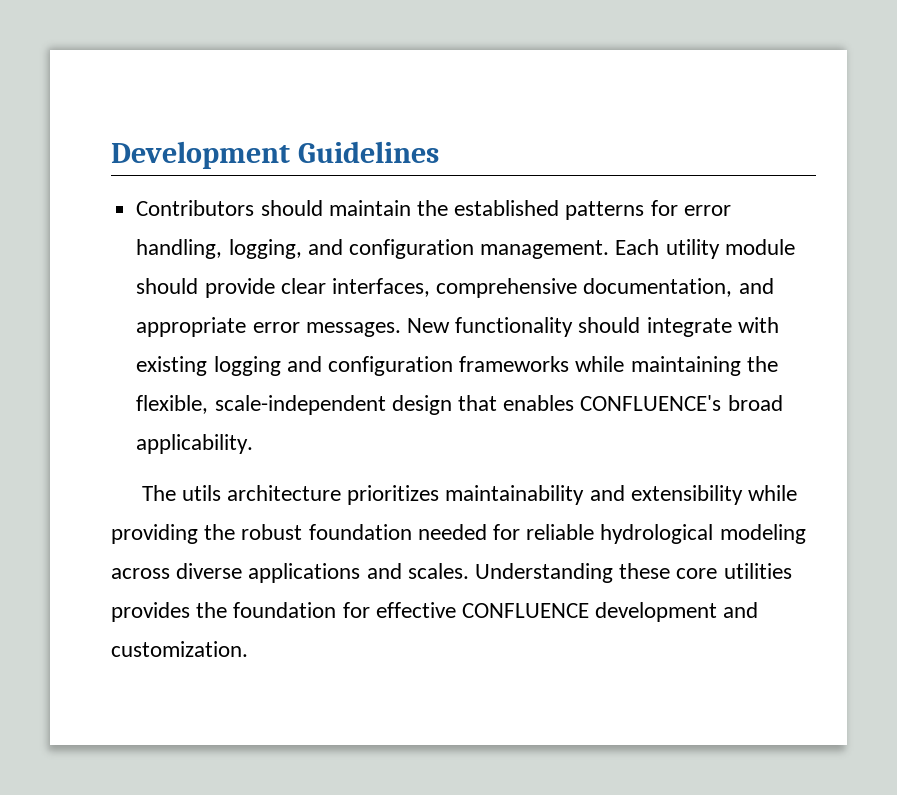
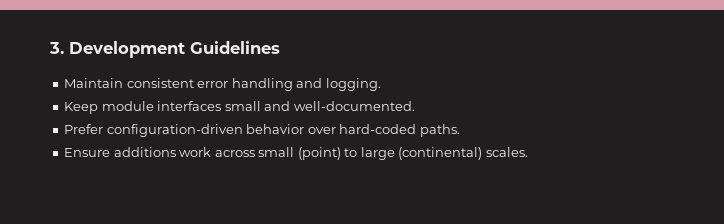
(111, 155) none -> [49,42,64,54] 3.
[136,200,731,220] [136,239,795,259] [136,278,774,298] [136,317,779,337] [136,356,778,376] [136,395,783,415] [136,434,254,454] [141,485,797,505] [111,524,806,544] [111,563,792,583] [111,602,759,622] [111,641,248,657] Contributors should maintain the established patterns for error handling, logging, and configuration management. Each utility module should provide clear interfaces, comprehensive documentation, and appropriate error messages. New functionality should integrate with existing logging and configuration frameworks while maintaining the flexible, scale-independent design that enables CONFLUENCE's broad applicability. // The utils architecture prioritizes maintainability and extensibility while providing the robust foundation needed for reliable hydrological modeling across diverse applications and scales. Understanding these core utilities provides the foundation for effective CONFLUENCE development and customization. -> [64,78,381,91] [64,101,415,114] [64,124,460,137] [64,147,528,160] Maintain consistent error handling and logging. // Keep module interfaces small and well-documented. // Prefer configuration-driven behavior over hard-coded paths. // Ensure additions work across small (point) to large (continental) scales.

